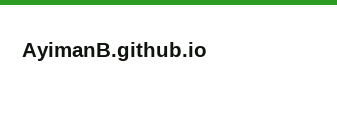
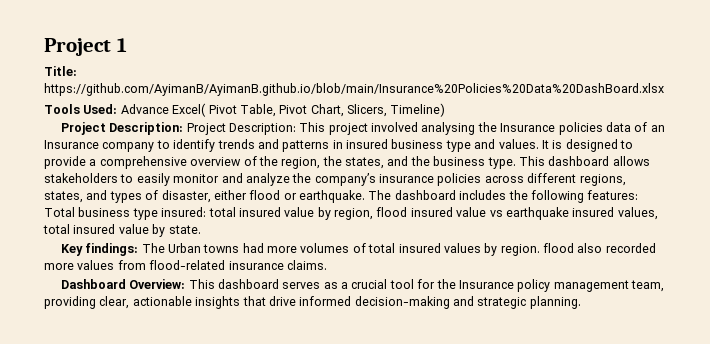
[22,42,207,61] AyimanB.github.io -> [44,38,127,56] [44,66,77,76] [44,83,664,96] [44,103,446,117] [60,122,665,135] [44,139,633,152] [44,156,650,169] [44,173,626,186] [44,190,639,203] [44,207,658,220] [43,224,201,237] [60,243,656,256] [44,260,327,270] [60,279,665,292] [44,296,581,309] Project 1 // Title: https://github.com/AyimanB/AyimanB.github.io/blob/main/Insurance%20Policies%20Data%20DashBoard.xlsx // Tools Used: Advance Excel( Pivot Table, Pivot Chart, Slicers, Timeline) // Project Description: Project Description: This project involved analysing the Insurance policies data of an Insurance company to identify trends and patterns in insured business type and values. It is designed to provide a comprehensive overview of the region, the states, and the business type. This dashboard allows stakeholders to easily monitor and analyze the company’s insurance policies across different regions, states, and types of disaster, either flood or earthquake. The dashboard includes the following features: Total business type insured: total insured value by region, flood insured value vs earthquake insured values, total insured value by state. // Key findings: The Urban towns had more volumes of total insured values by region. flood also recorded more values from flood-related insurance claims. // Dashboard Overview: This dashboard serves as a crucial tool for the Insurance policy management team, providing clear, actionable insights that drive informed decision-making and strategic planning.

